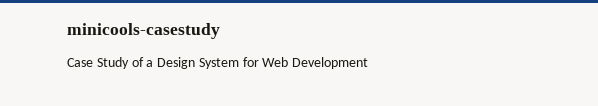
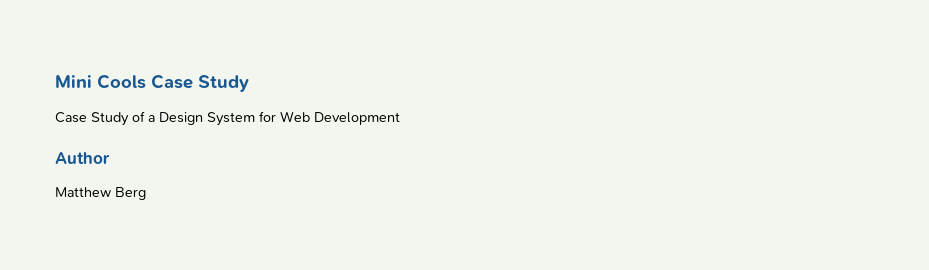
[67,23,220,39] minicools-casestudy -> [55,74,249,92] Mini Cools Case Study
(369, 63) none -> [55,152,110,164] [55,187,146,200] // Author // Matthew Berg

